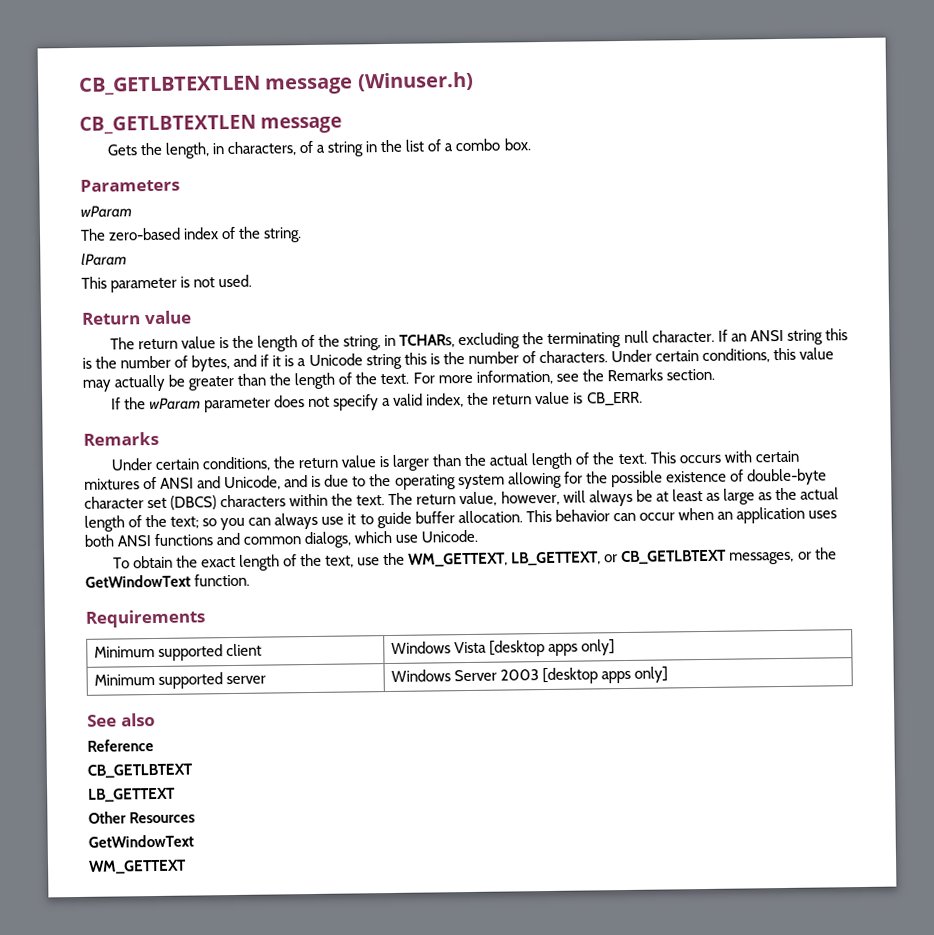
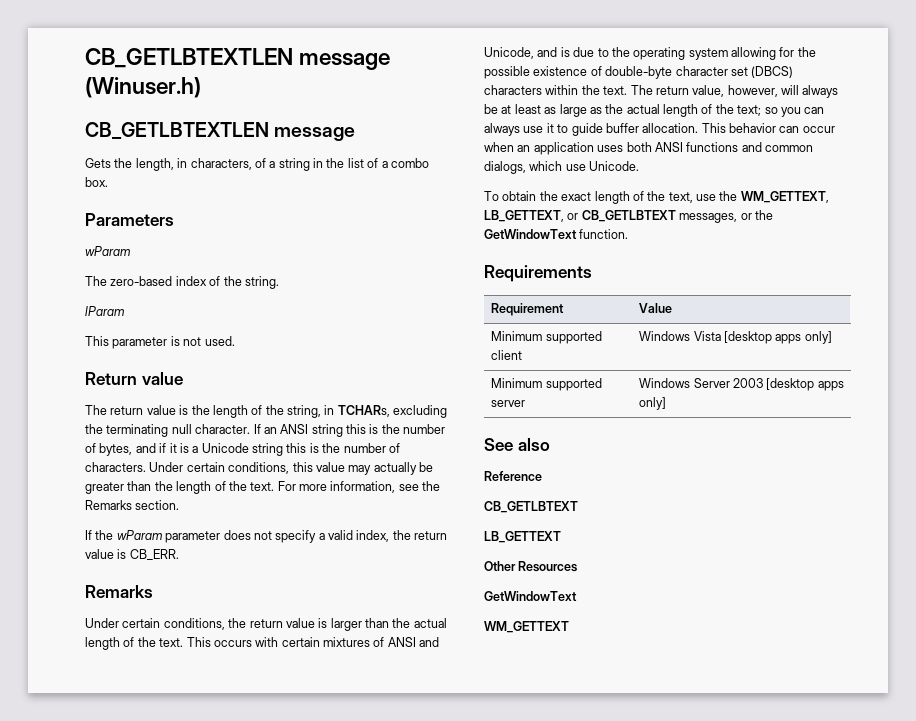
(206, 618) none -> [491,303,565,316] [639,303,673,313] // Requirement | Value

